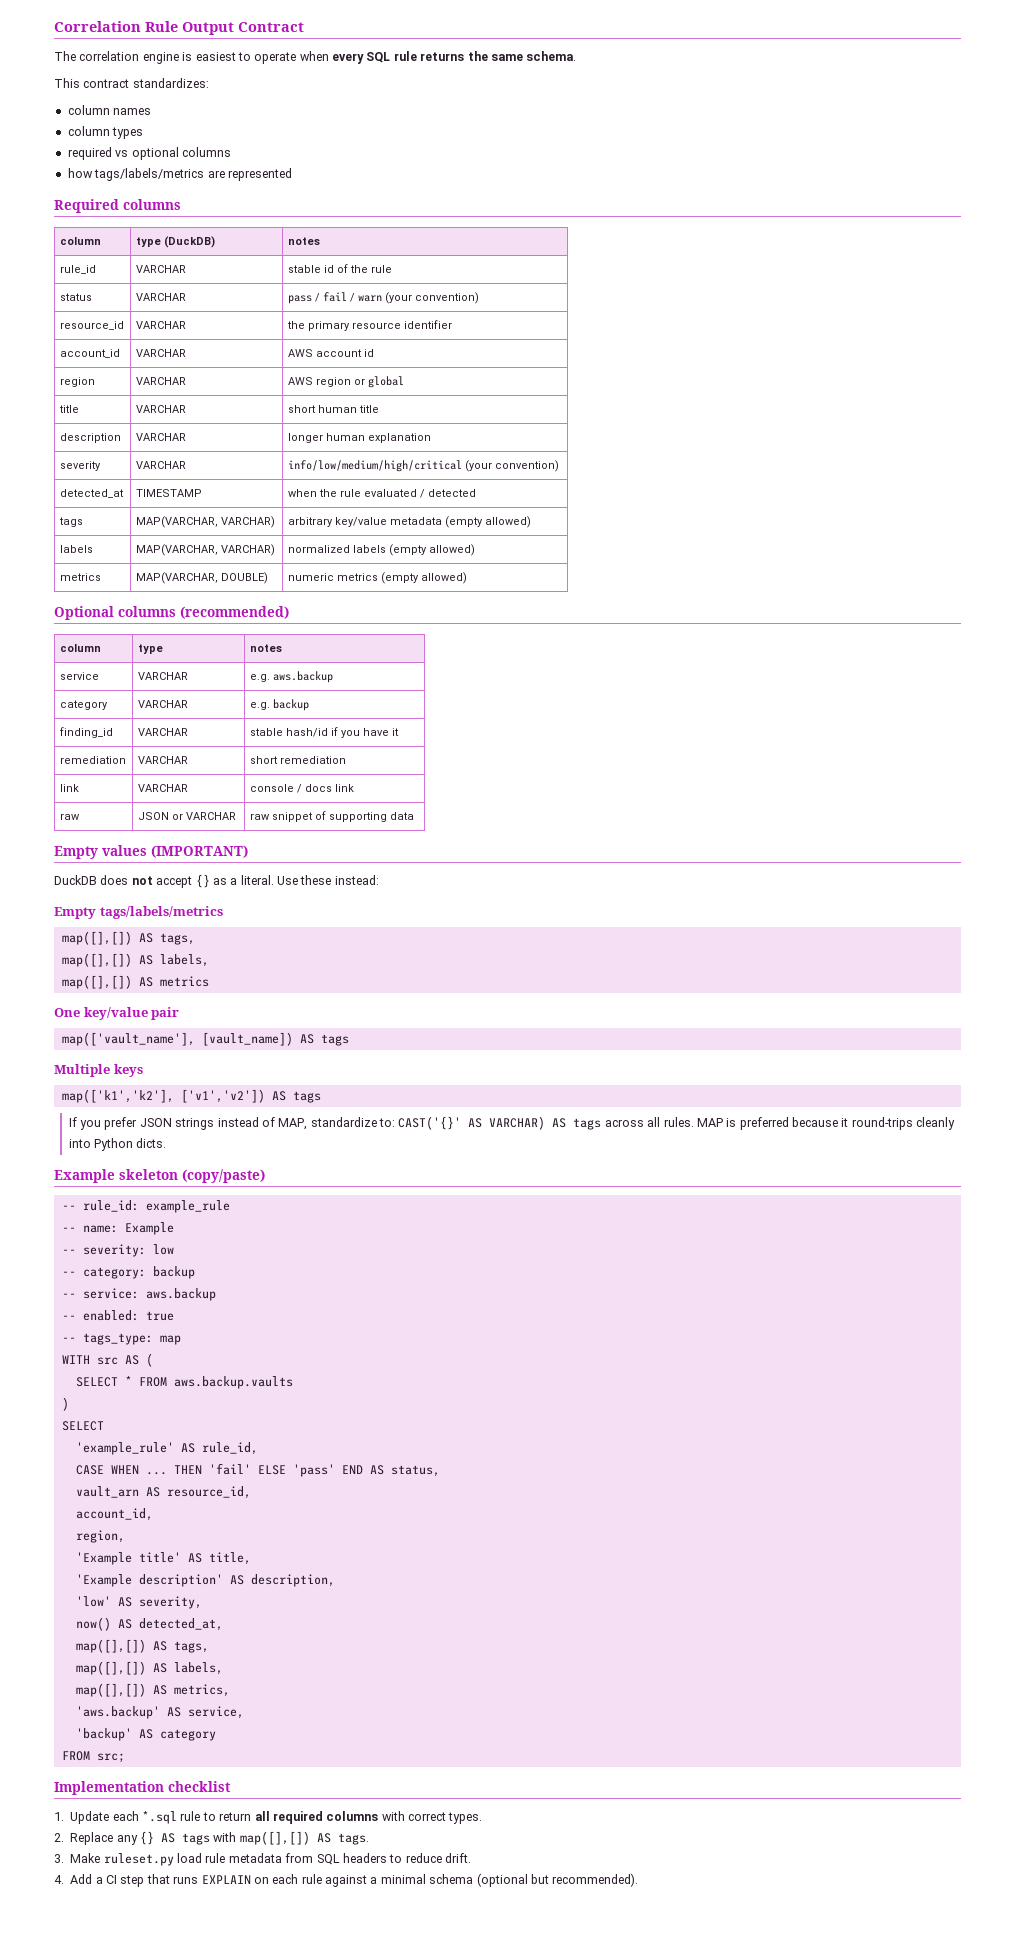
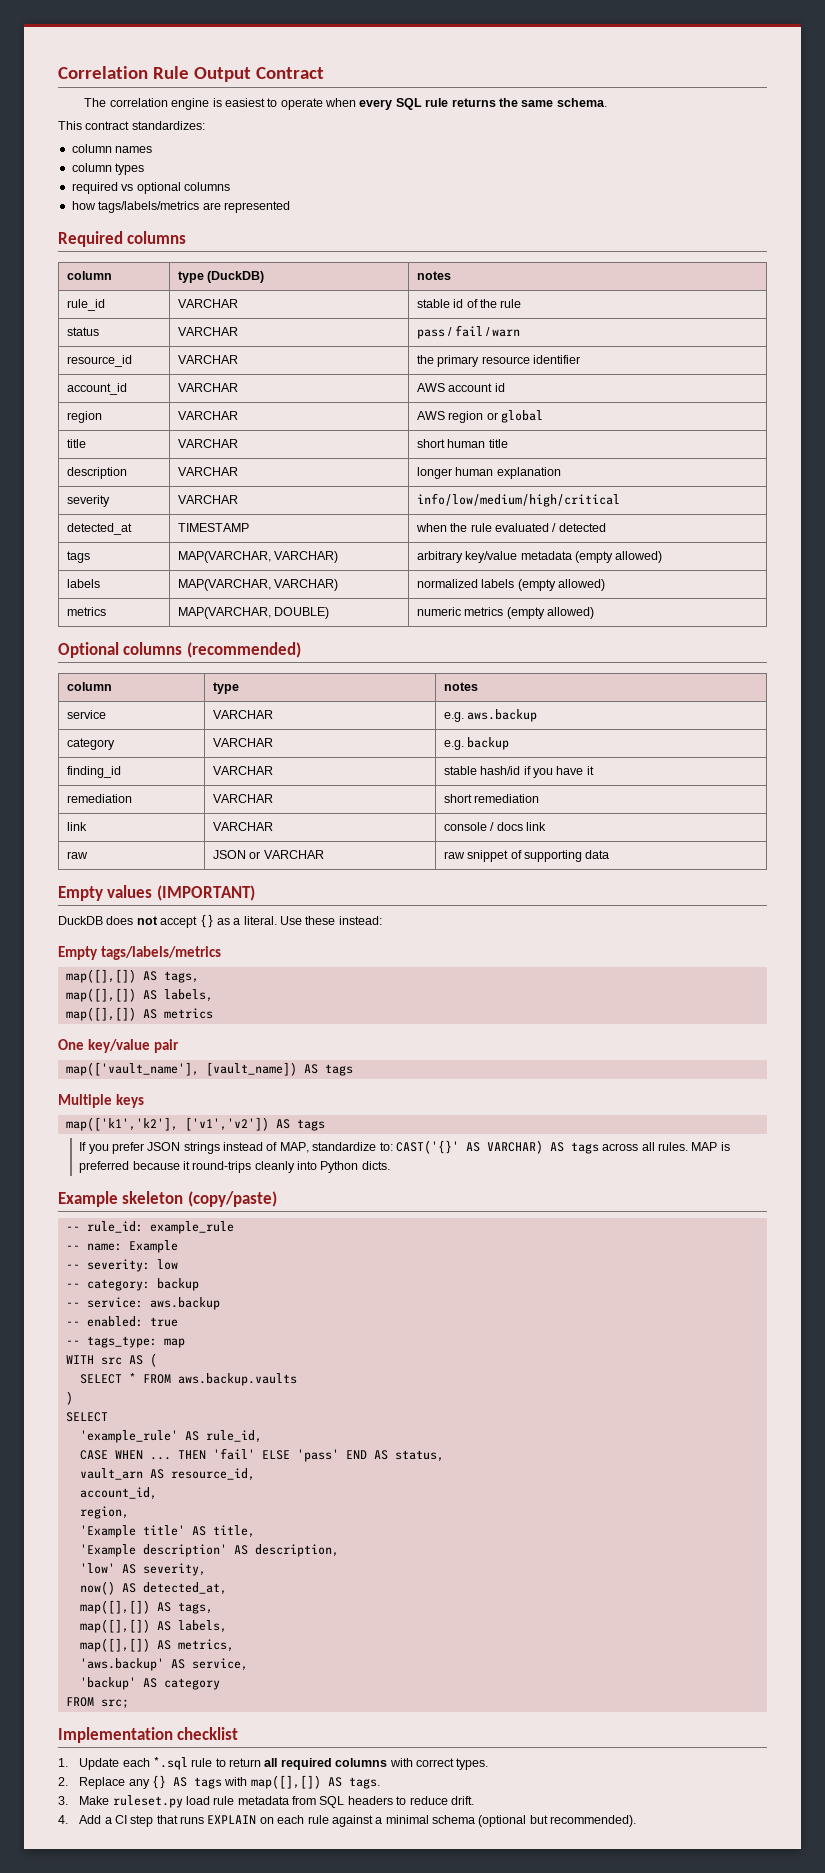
[384,292,479,304] (your convention) -> (521, 333) none
[464,460,559,472] (your convention) -> (620, 500) none

